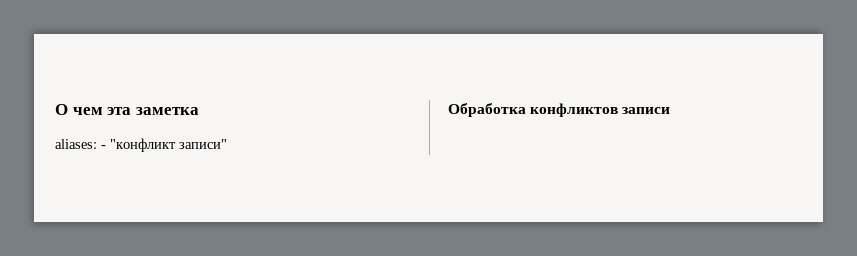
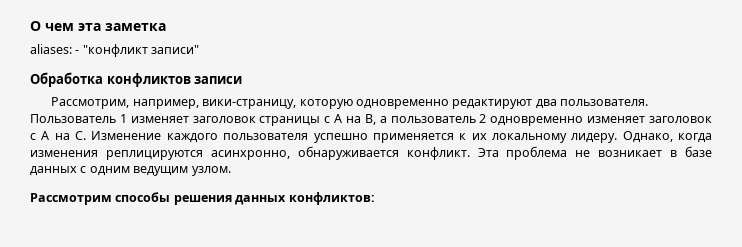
(671, 110) none -> [51,97,649,109] [30,114,712,126] [30,131,712,143] [30,146,712,160] [30,166,231,176] [30,192,375,205] // Рассмотрим, например, вики-страницу, которую одновременно редактируют два пользователя. Пользователь 1 изменяет заголовок страницы с А на B, а пользователь 2 одновременно изменяет заголовок с А на C. Изменение каждого пользователя успешно применяется к их локальному лидеру. Однако, когда изменения реплицируются асинхронно, обнаруживается конфликт. Эта проблема не возникает в базе данных с одним ведущим узлом. // Рассмотрим способы решения данных конфликтов:

